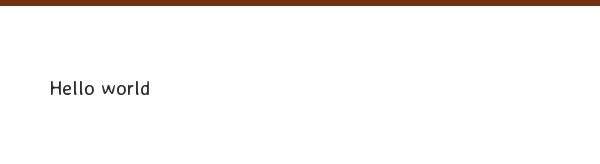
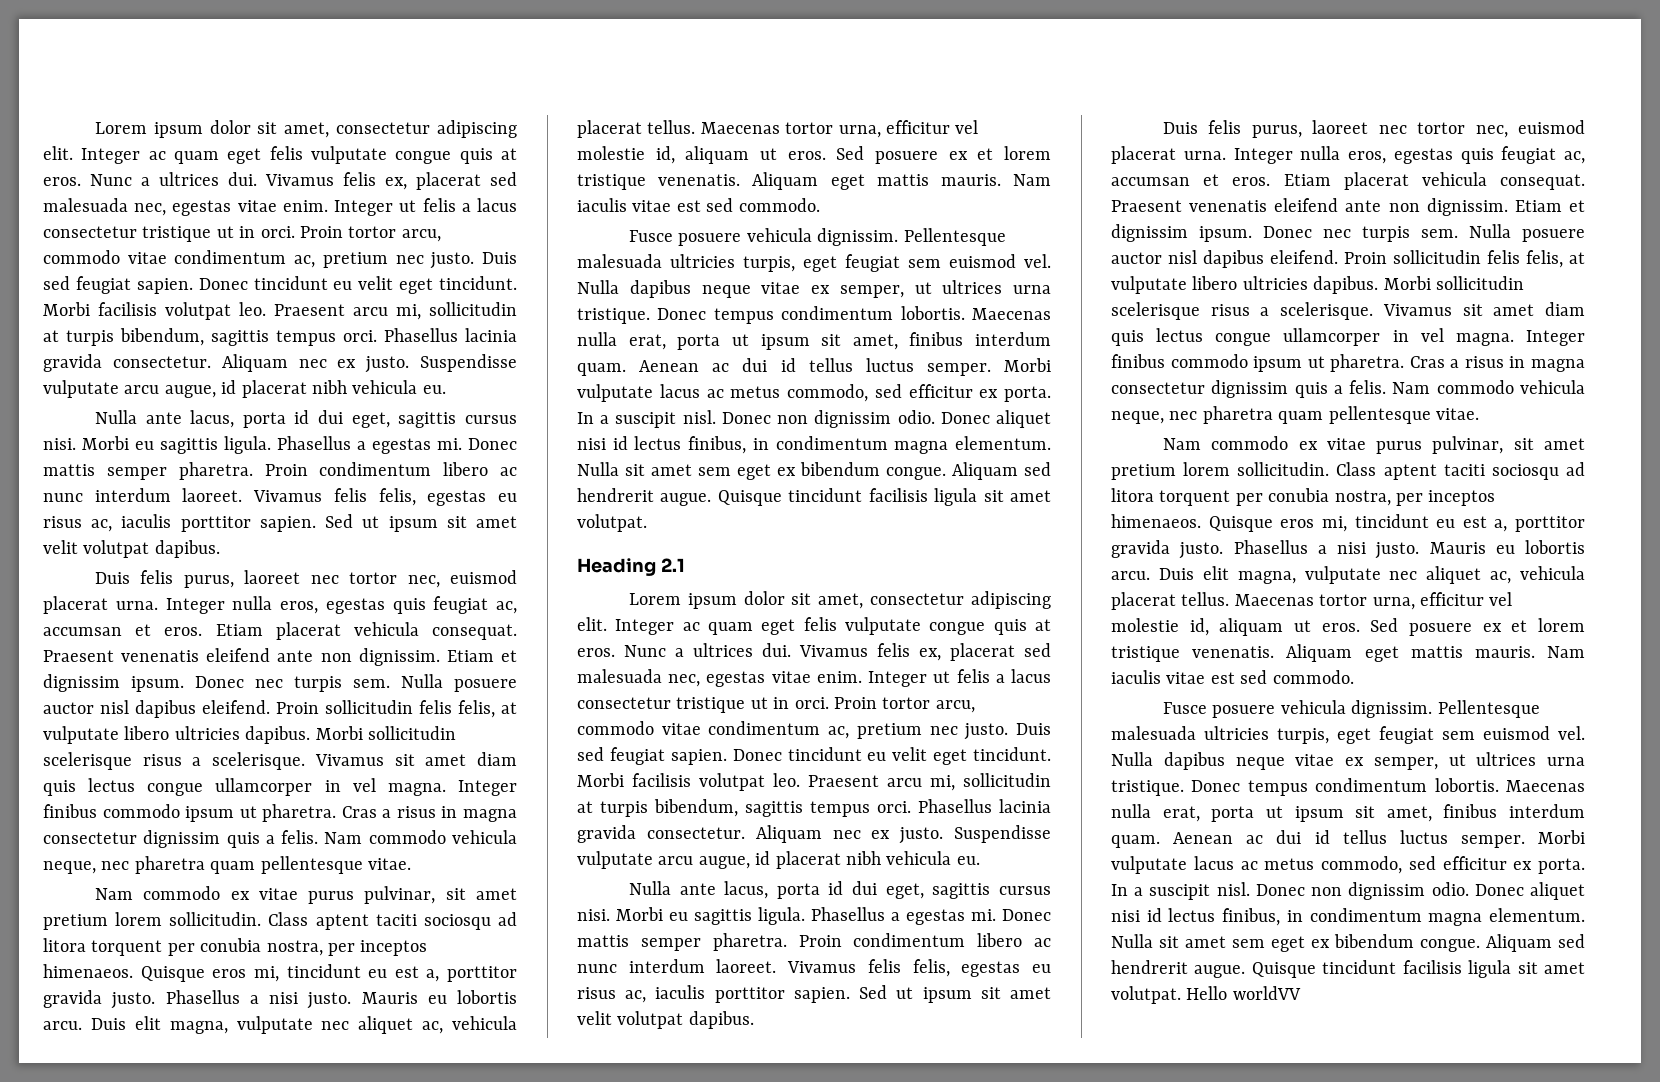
[49,81,150,95] Hello world -> [94,120,517,138] [43,146,517,164] [43,172,517,190] [43,198,517,216] [43,226,441,242] [43,250,517,269] [43,276,517,294] [43,302,517,320] [43,328,517,346] [43,354,517,373] [43,380,446,398] [94,410,517,428] [43,436,517,454] [43,462,517,480] [43,488,517,506] [43,514,517,532] [43,540,220,558] [94,570,518,588] [43,596,517,614] [43,622,517,640] [43,648,518,666] [43,674,517,692] [43,700,517,718] [43,726,456,744] [43,752,517,770] [43,778,518,796] [43,804,517,822] [43,830,517,848] [43,856,411,874] [94,886,517,904] [43,912,518,930] [43,938,428,956] [43,964,517,982] [43,990,517,1009] [43,1016,517,1034] [577,120,979,138] [577,146,1051,164] [577,172,1051,190] [577,198,820,212] [628,228,1006,246] [577,254,1051,272] [577,280,1051,298] [577,306,1051,324] [577,332,1051,350] [577,358,1051,376] [577,384,1051,402] [577,410,1051,428] [577,436,1051,454] [577,462,1051,480] [577,488,1051,506] [577,514,647,532] [577,558,685,576] [628,591,1051,609] [577,617,1051,635] [577,643,1051,661] [577,669,1051,687] [577,697,975,713] [577,721,1051,740] [577,747,1051,765] [577,773,1051,791] [577,799,1051,817] [577,825,1051,844] [577,851,980,869] [628,881,1051,899] [577,907,1051,925] [577,933,1051,951] [577,959,1051,977] [577,985,1051,1003] [577,1011,754,1029] [1162,120,1585,138] [1111,146,1585,164] [1111,172,1585,190] [1111,198,1585,216] [1111,224,1585,242] [1111,250,1585,268] [1111,276,1524,294] [1111,302,1585,320] [1111,328,1585,346] [1111,354,1585,372] [1111,380,1585,398] [1111,406,1479,424] [1162,436,1585,454] [1111,462,1585,480] [1111,488,1496,506] [1111,514,1585,532] [1111,540,1585,559] [1111,566,1585,584] [1111,592,1513,610] [1111,618,1585,636] [1111,644,1585,662] [1111,670,1354,684] [1162,700,1540,718] [1111,726,1585,744] [1111,752,1585,770] [1111,778,1585,796] [1111,804,1585,822] [1111,830,1585,848] [1111,856,1585,874] [1111,882,1585,900] [1111,908,1585,926] [1111,934,1585,952] [1111,960,1585,978] [1111,986,1301,1004] Lorem ipsum dolor sit amet, consectetur adipiscing elit. Integer ac quam eget felis vulputate congue quis at eros. Nunc a ultrices dui. Vivamus felis ex, placerat sed malesuada nec, egestas vitae enim. Integer ut felis a lacus consectetur tristique ut in orci. Proin tortor arcu, commodo vitae condimentum ac, pretium nec justo. Duis sed feugiat sapien. Donec tincidunt eu velit eget tincidunt. Morbi facilisis volutpat leo. Praesent arcu mi, sollicitudin at turpis bibendum, sagittis tempus orci. Phasellus lacinia gravida consectetur. Aliquam nec ex justo. Suspendisse vulputate arcu augue, id placerat nibh vehicula eu. // Nulla ante lacus, porta id dui eget, sagittis cursus nisi. Morbi eu sagittis ligula. Phasellus a egestas mi. Donec mattis semper pharetra. Proin condimentum libero ac nunc interdum laoreet. Vivamus felis felis, egestas eu risus ac, iaculis porttitor sapien. Sed ut ipsum sit amet velit volutpat dapibus. // Duis felis purus, laoreet nec tortor nec, euismod placerat urna. Integer nulla eros, egestas quis feugiat ac, accumsan et eros. Etiam placerat vehicula consequat. Praesent venenatis eleifend ante non dignissim. Etiam et dignissim ipsum. Donec nec turpis sem. Nulla posuere auctor nisl dapibus eleifend. Proin sollicitudin felis felis, at vulputate libero ultricies dapibus. Morbi sollicitudin scelerisque risus a scelerisque. Vivamus sit amet diam quis lectus congue ullamcorper in vel magna. Integer finibus commodo ipsum ut pharetra. Cras a risus in magna consectetur dignissim quis a felis. Nam commodo vehicula neque, nec pharetra quam pellentesque vitae. // Nam commodo ex vitae purus pulvinar, sit amet pretium lorem sollicitudin. Class aptent taciti sociosqu ad litora torquent per conubia nostra, per inceptos himenaeos. Quisque eros mi, tincidunt eu est a, porttitor gravida justo. Phasellus a nisi justo. Mauris eu lobortis arcu. Duis elit magna, vulputate nec aliquet ac, vehicula placerat tellus. Maecenas tortor urna, efficitur vel molestie id, aliquam ut eros. Sed posuere ex et lorem tristique venenatis. Aliquam eget mattis mauris. Nam iaculis vitae est sed commodo. // Fusce posuere vehicula dignissim. Pellentesque malesuada ultricies turpis, eget feugiat sem euismod vel. Nulla dapibus neque vitae ex semper, ut ultrices urna tristique. Donec tempus condimentum lobortis. Maecenas nulla erat, porta ut ipsum sit amet, finibus interdum quam. Aenean ac dui id tellus luctus semper. Morbi vulputate lacus ac metus commodo, sed efficitur ex porta. In a suscipit nisl. Donec non dignissim odio. Donec aliquet nisi id lectus finibus, in condimentum magna elementum. Nulla sit amet sem eget ex bibendum congue. Aliquam sed hendrerit augue. Quisque tincidunt facilisis ligula sit amet volutpat. // Heading 2.1 // Lorem ipsum dolor sit amet, consectetur adipiscing elit. Integer ac quam eget felis vulputate congue quis at eros. Nunc a ultrices dui. Vivamus felis ex, placerat sed malesuada nec, egestas vitae enim. Integer ut felis a lacus consectetur tristique ut in orci. Proin tortor arcu, commodo vitae condimentum ac, pretium nec justo. Duis sed feugiat sapien. Donec tincidunt eu velit eget tincidunt. Morbi facilisis volutpat leo. Praesent arcu mi, sollicitudin at turpis bibendum, sagittis tempus orci. Phasellus lacinia gravida consectetur. Aliquam nec ex justo. Suspendisse vulputate arcu augue, id placerat nibh vehicula eu. // Nulla ante lacus, porta id dui eget, sagittis cursus nisi. Morbi eu sagittis ligula. Phasellus a egestas mi. Donec mattis semper pharetra. Proin condimentum libero ac nunc interdum laoreet. Vivamus felis felis, egestas eu risus ac, iaculis porttitor sapien. Sed ut ipsum sit amet velit volutpat dapibus. // Duis felis purus, laoreet nec tortor nec, euismod placerat urna. Integer nulla eros, egestas quis feugiat ac, accumsan et eros. Etiam placerat vehicula consequat. Praesent venenatis eleifend ante non dignissim. Etiam et dignissim ipsum. Donec nec turpis sem. Nulla posuere auctor nisl dapibus eleifend. Proin sollicitudin felis felis, at vulputate libero ultricies dapibus. Morbi sollicitudin scelerisque risus a scelerisque. Vivamus sit amet diam quis lectus congue ullamcorper in vel magna. Integer finibus commodo ipsum ut pharetra. Cras a risus in magna consectetur dignissim quis a felis. Nam commodo vehicula neque, nec pharetra quam pellentesque vitae. // Nam commodo ex vitae purus pulvinar, sit amet pretium lorem sollicitudin. Class aptent taciti sociosqu ad litora torquent per conubia nostra, per inceptos himenaeos. Quisque eros mi, tincidunt eu est a, porttitor gravida justo. Phasellus a nisi justo. Mauris eu lobortis arcu. Duis elit magna, vulputate nec aliquet ac, vehicula placerat tellus. Maecenas tortor urna, efficitur vel molestie id, aliquam ut eros. Sed posuere ex et lorem tristique venenatis. Aliquam eget mattis mauris. Nam iaculis vitae est sed commodo. // Fusce posuere vehicula dignissim. Pellentesque malesuada ultricies turpis, eget feugiat sem euismod vel. Nulla dapibus neque vitae ex semper, ut ultrices urna tristique. Donec tempus condimentum lobortis. Maecenas nulla erat, porta ut ipsum sit amet, finibus interdum quam. Aenean ac dui id tellus luctus semper. Morbi vulputate lacus ac metus commodo, sed efficitur ex porta. In a suscipit nisl. Donec non dignissim odio. Donec aliquet nisi id lectus finibus, in condimentum magna elementum. Nulla sit amet sem eget ex bibendum congue. Aliquam sed hendrerit augue. Quisque tincidunt facilisis ligula sit amet volutpat. Hello worldVV

